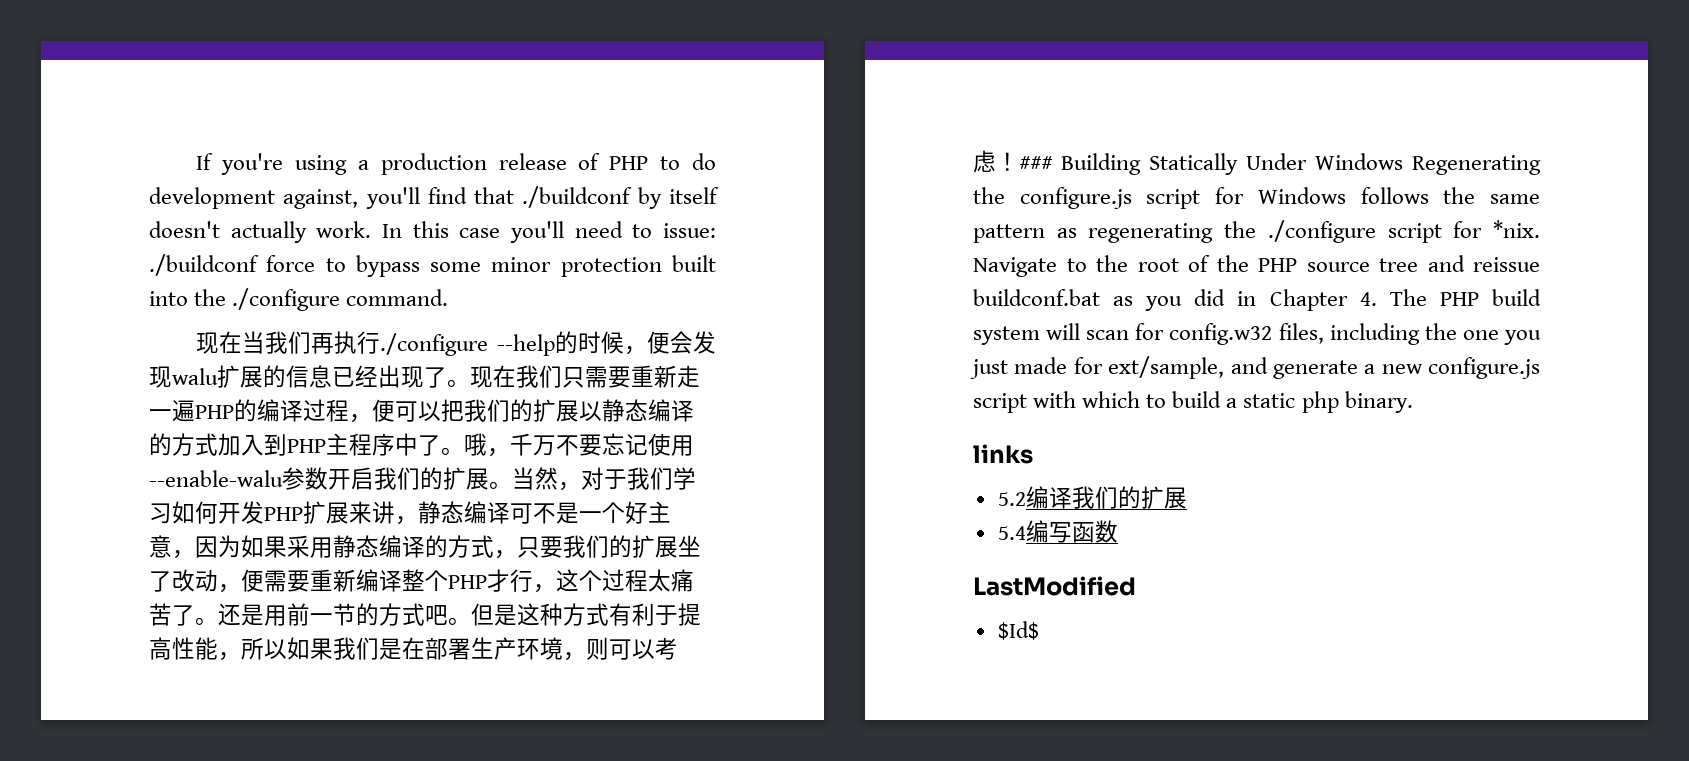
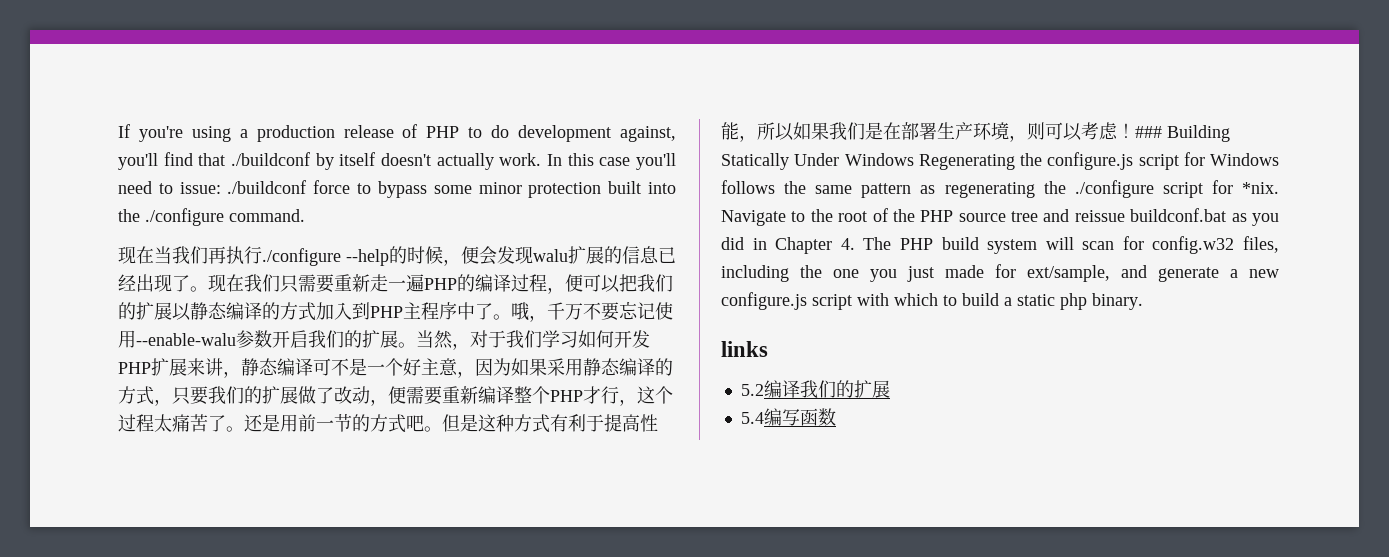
[678,535,701,557] 坐 -> [298,386,316,404] 做
[973,576,1136,596] [997,621,1039,640] // LastModified // $Id$ -> (836, 417) none

